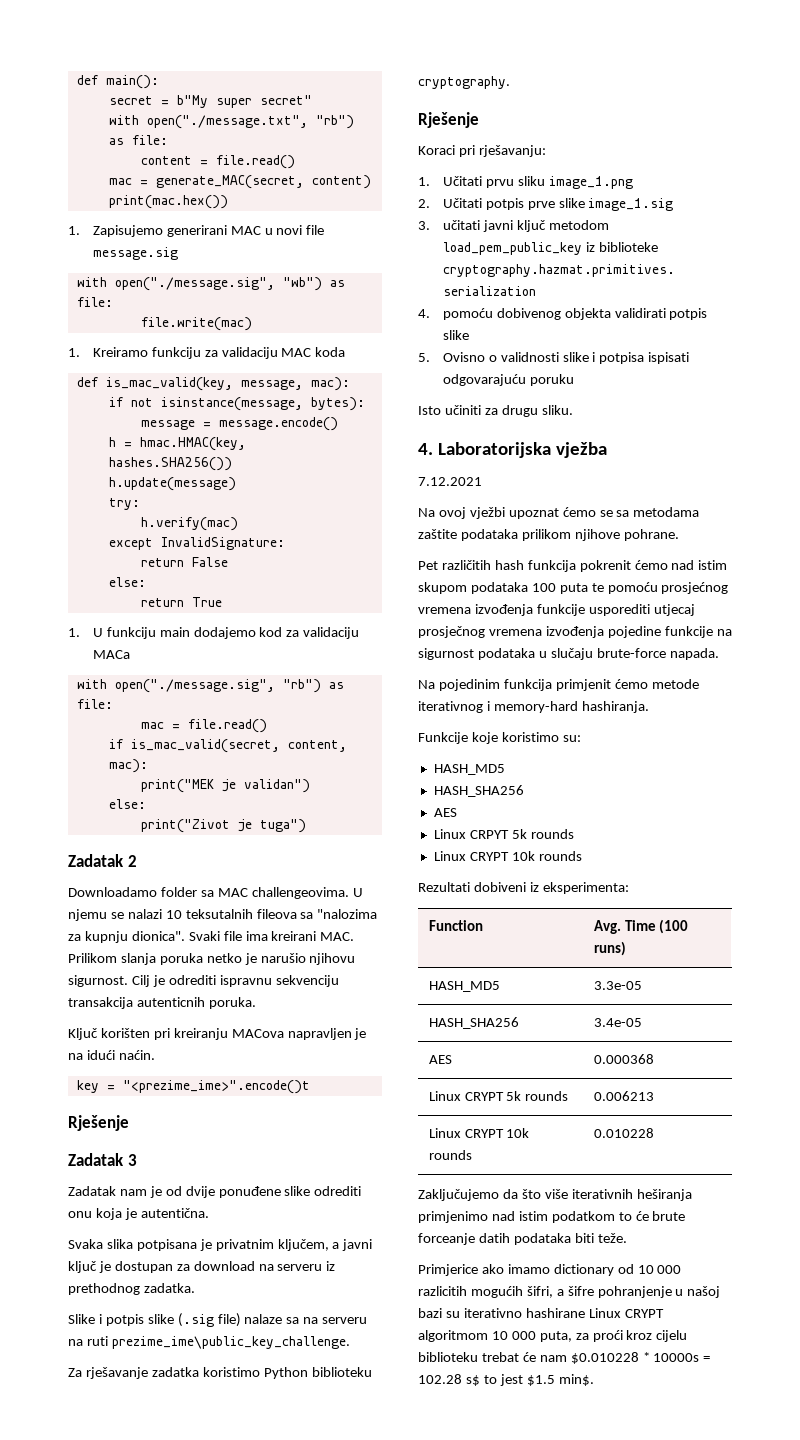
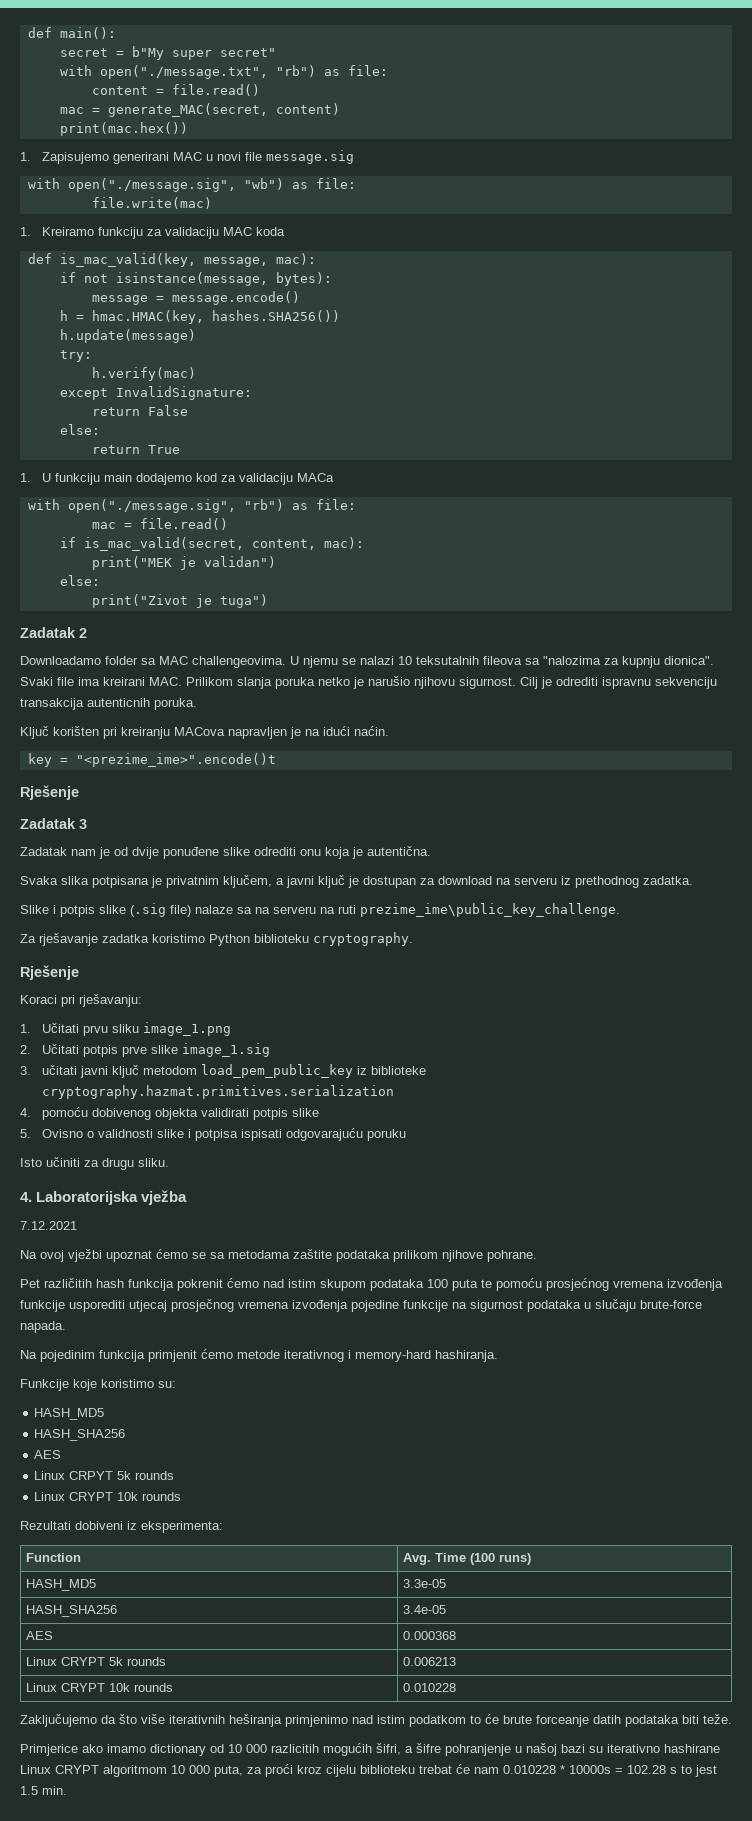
[570,1352,639,1364] $0.010228 -> [503,1765,556,1774] 0.010228
[465,1375,480,1386] s$ -> [670,1767,677,1774] s
[526,1374,594,1386] $1.5 min$. -> [20,1786,67,1795] 1.5 min.

